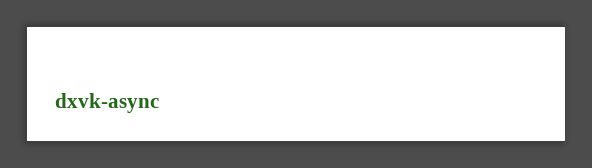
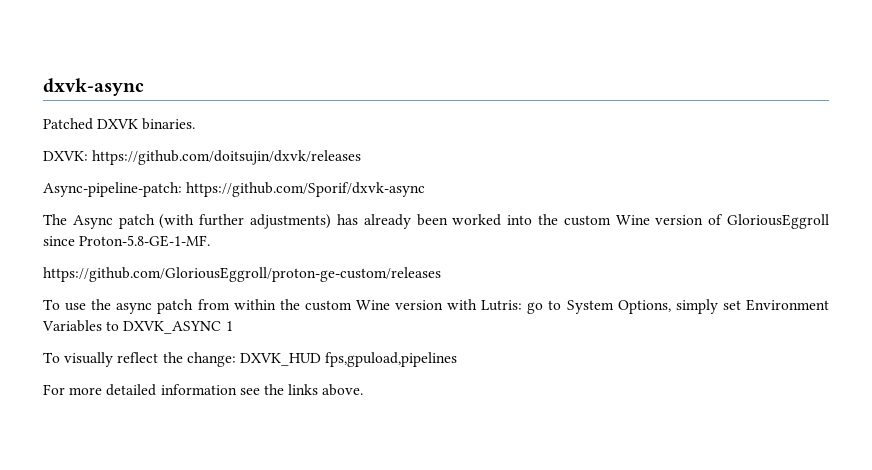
(159, 103) none -> [43,118,196,130] [43,150,362,165] [43,182,426,197] [43,214,829,229] [43,235,211,247] [43,267,441,282] [43,299,829,314] [42,320,233,334] [43,352,458,367] [43,384,364,396] // Patched DXVK binaries. // DXVK: https://github.com/doitsujin/dxvk/releases // Async-pipeline-patch: https://github.com/Sporif/dxvk-async // The Async patch (with further adjustments) has already been worked into the custom Wine version of GloriousEggroll since Proton-5.8-GE-1-MF. // https://github.com/GloriousEggroll/proton-ge-custom/releases // To use the async patch from within the custom Wine version with Lutris: go to System Options, simply set Environment Variables to DXVK_ASYNC 1 // To visually reflect the change: DXVK_HUD fps,gpuload,pipelines // For more detailed information see the links above.

